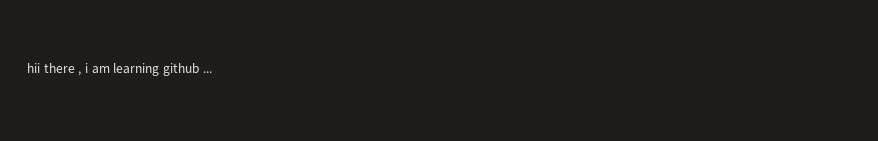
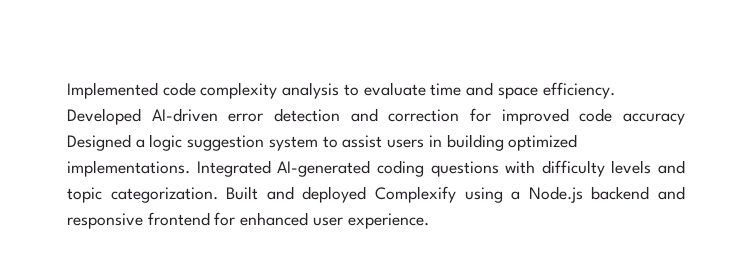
[27,63,212,76] hii there , i am learning github ... -> [67,82,615,99] [67,108,685,125] [67,134,578,151] [67,160,685,177] [67,186,686,203] [67,212,429,229] Implemented code complexity analysis to evaluate time and space efficiency. Developed AI-driven error detection and correction for improved code accuracy Designed a logic suggestion system to assist users in building optimized implementations. Integrated AI-generated coding questions with difficulty levels and topic categorization. Built and deployed Complexify using a Node.js backend and responsive frontend for enhanced user experience.

